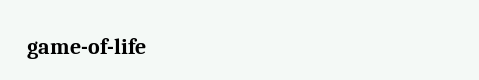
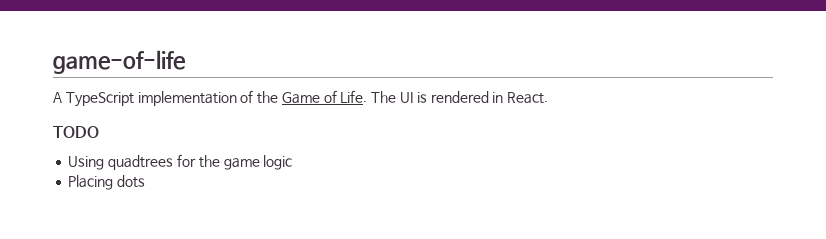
(146, 48) none -> [53,90,549,107] [53,126,99,138] [68,154,293,170] [68,175,146,190] // A TypeScript implementation of the Game of Life. The UI is rendered in React. // TODO // Using quadtrees for the game logic // Placing dots

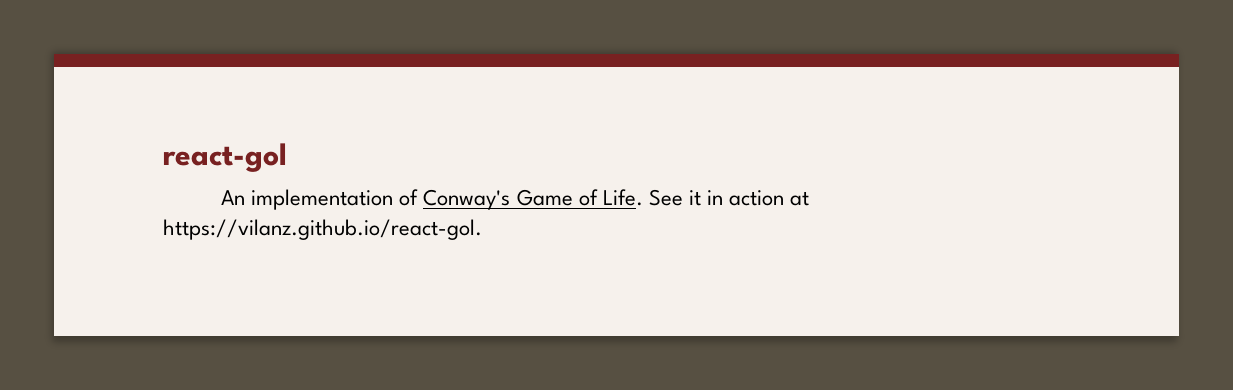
[53,50,186,74] [53,92,134,107] game-of-life // A TypeScript -> [163,143,287,172] [221,190,246,205] react-gol // An
[257,91,279,104] the -> [423,189,511,210] Conway's
[371,91,549,104] [53,126,99,138] [68,154,293,170] [68,175,146,190] The UI is rendered in React. // TODO // Using quadtrees for the game logic // Placing dots -> [648,189,810,206] [163,219,482,240] See it in action at https://vilanz.github.io/react-gol.

